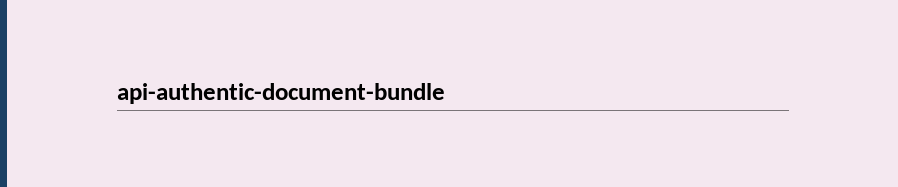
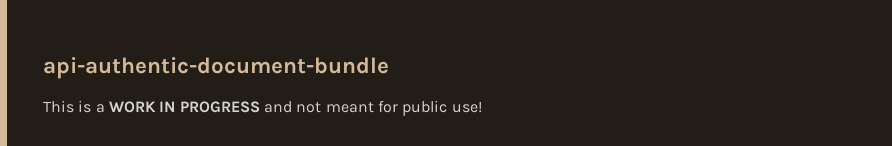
(445, 93) none -> [43,100,482,116] // This is a WORK IN PROGRESS and not meant for public use!

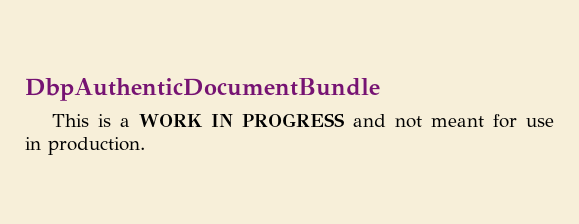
[43,57,389,79] api-authentic-document-bundle -> [25,78,380,101] DbpAuthenticDocumentBundle
[402,100,482,116] public use! -> [526,118,554,127] [25,137,145,155] use in production.

